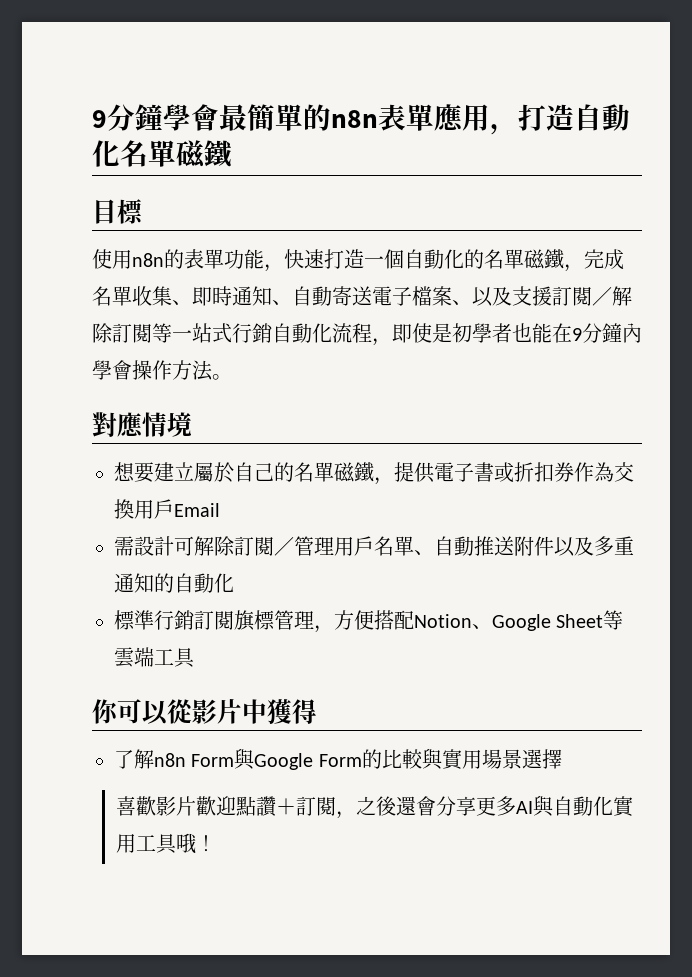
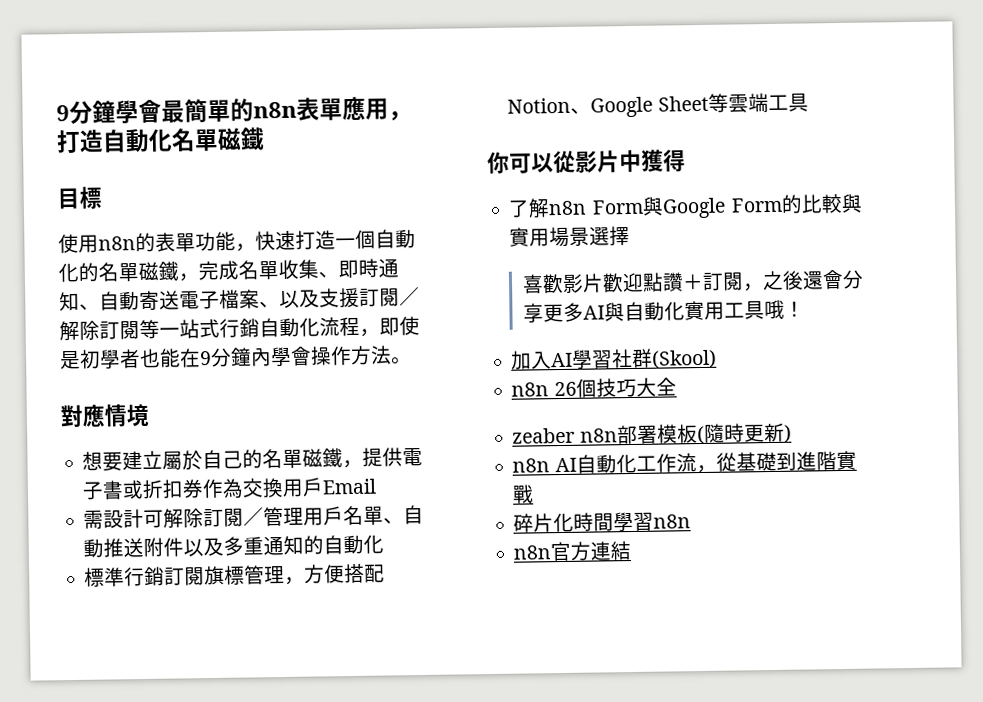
(217, 843) none -> [510,348,718,370] [511,377,677,398] [512,422,792,445] [512,450,857,474] [512,484,535,504] [513,511,692,533] [513,541,633,562] // 加入AI學習社群(Skool) // n8n 26個技巧大全 // zeaber n8n部署模板(隨時更新) // n8n AI自動化工作流，從基礎到進階實戰 // 碎片化時間學習n8n // n8n官方連結

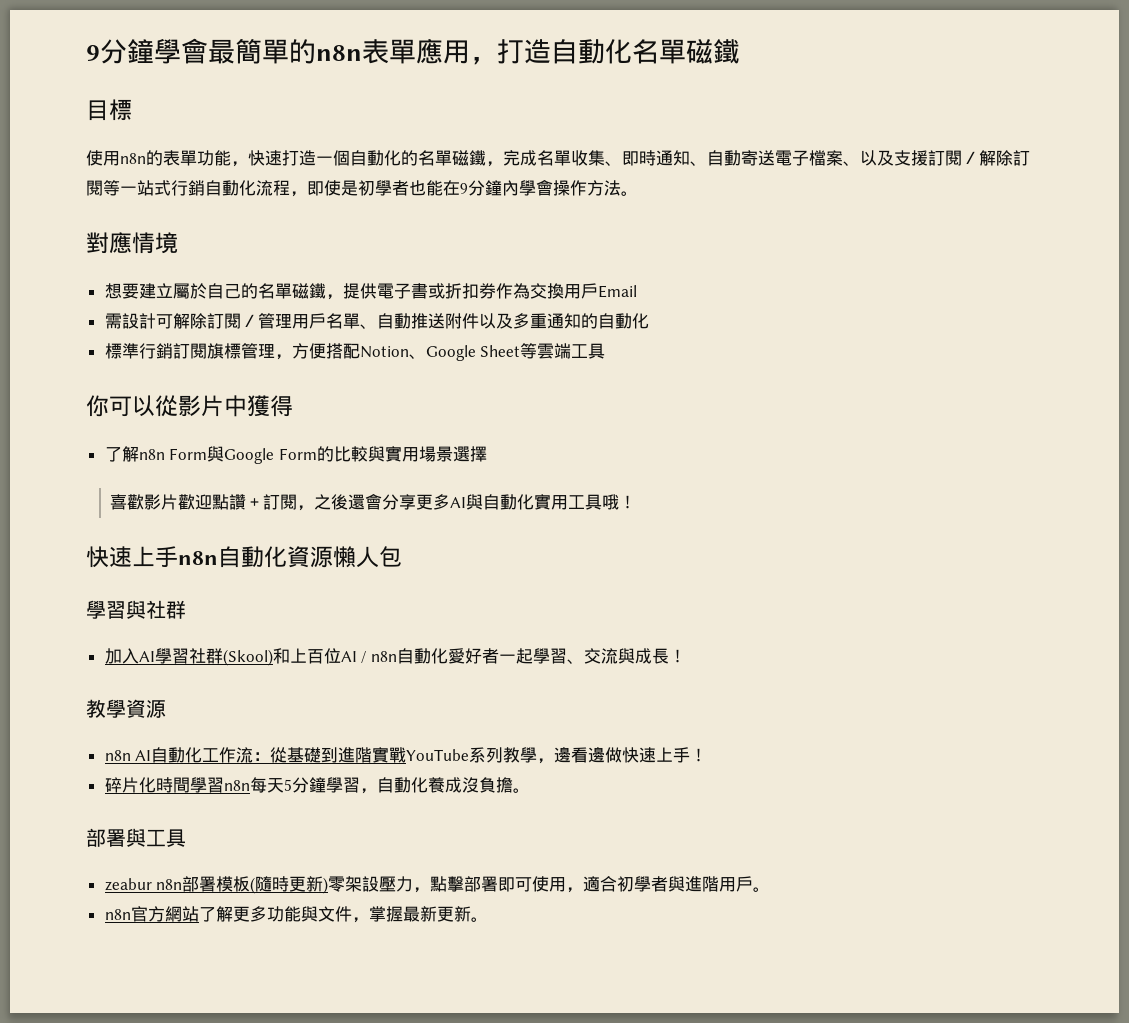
(805, 309) none -> [86,546,402,568] [86,600,186,619] // 快速上手n8n自動化資源懶人包 // 學習與社群
[511,377,677,398] [512,427,576,444] // n8n 26個技巧大全 // zeaber -> [272,648,686,664] [86,699,166,718] [104,747,708,764] [104,777,530,794] [86,828,186,847] [104,878,152,891] 和上百位AI / n8n自動化愛好者一起學習、交流與成長！ // 教學資源 // n8n AI自動化工作流：從基礎到進階實戰YouTube系列教學，邊看邊做快速上手！ // 碎片化時間學習n8n每天5分鐘學習，自動化養成沒負擔。 // 部署與工具 // zeabur
[512,450,857,474] [512,484,535,504] [513,511,692,533] [513,541,633,562] // n8n AI自動化工作流，從基礎到進階實戰 // 碎片化時間學習n8n // n8n官方連結 -> [328,876,771,893] [104,906,488,923] 零架設壓力，點擊部署即可使用，適合初學者與進階用戶。 // n8n官方網站了解更多功能與文件，掌握最新更新。

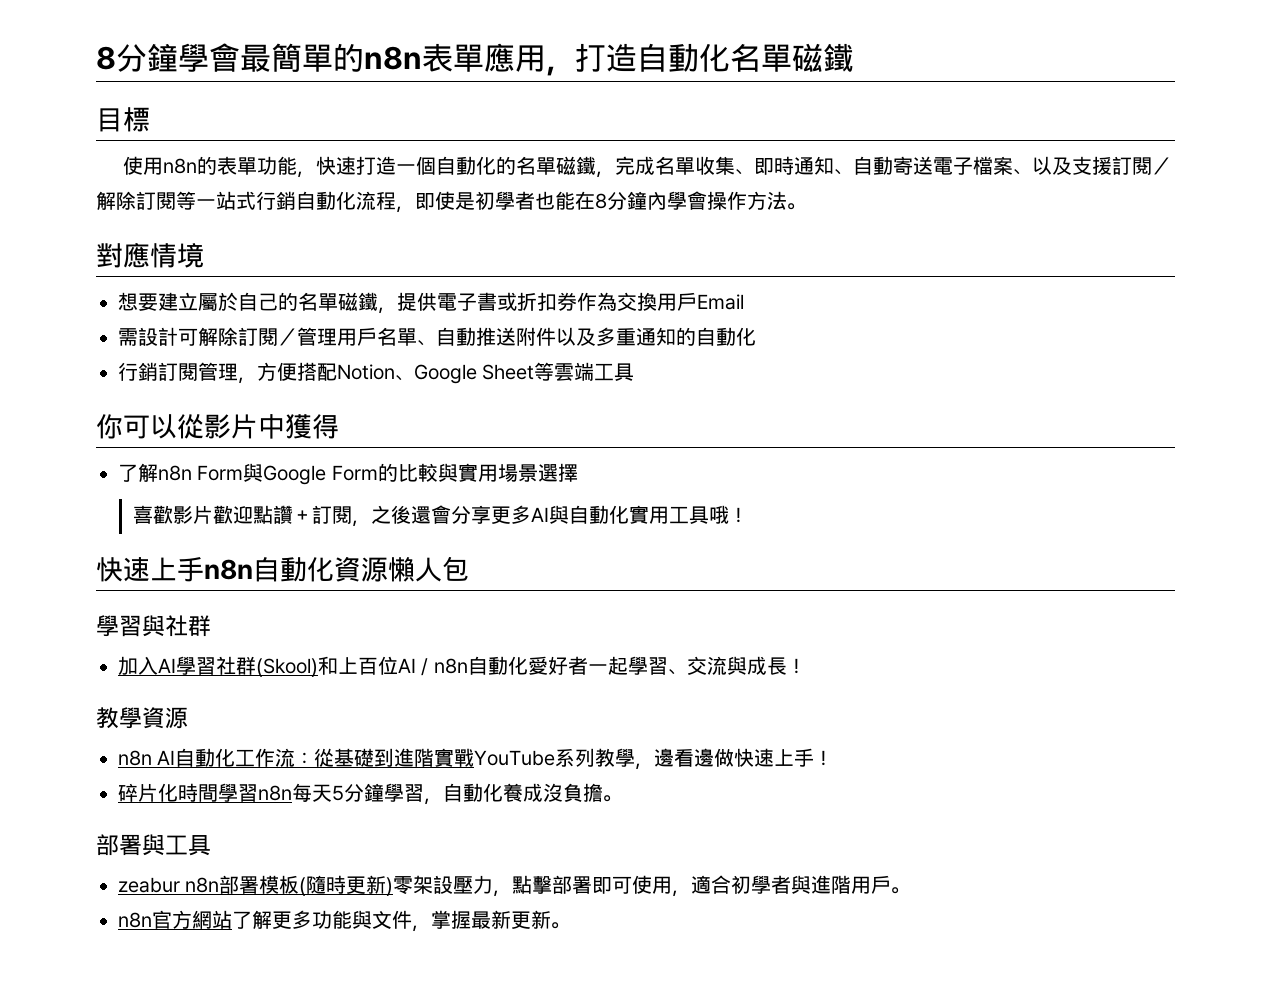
[86,45,100,61] 9 -> [96,46,116,70] 8
[460,183,468,194] 9 -> [595,193,607,209] 8
[104,343,139,359] 標準 -> (756, 336) none
[206,343,241,359] 旗標 -> (198, 372) none

